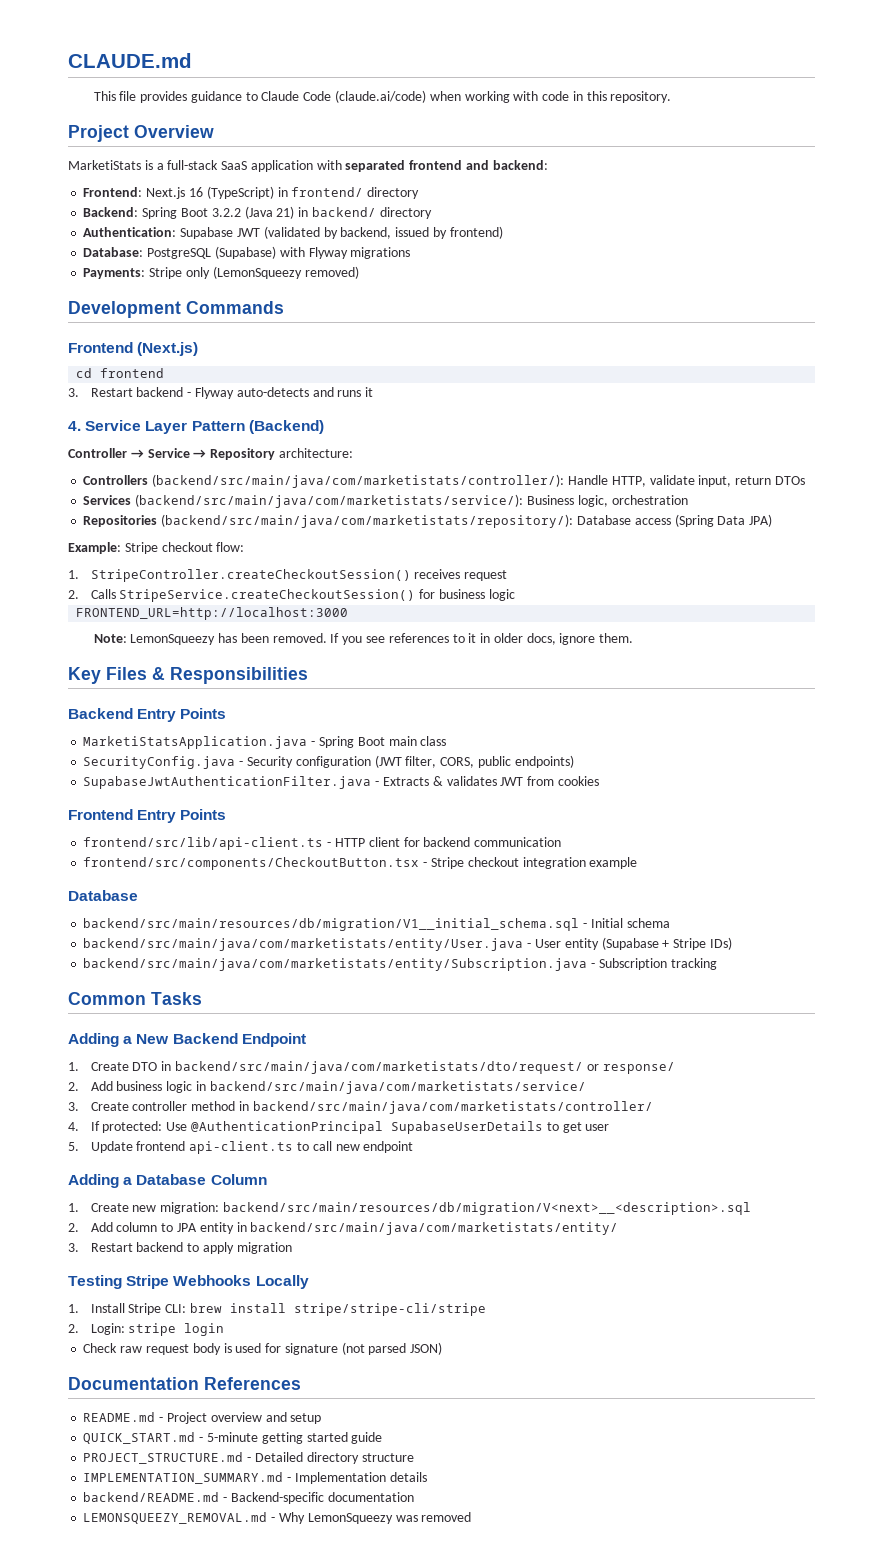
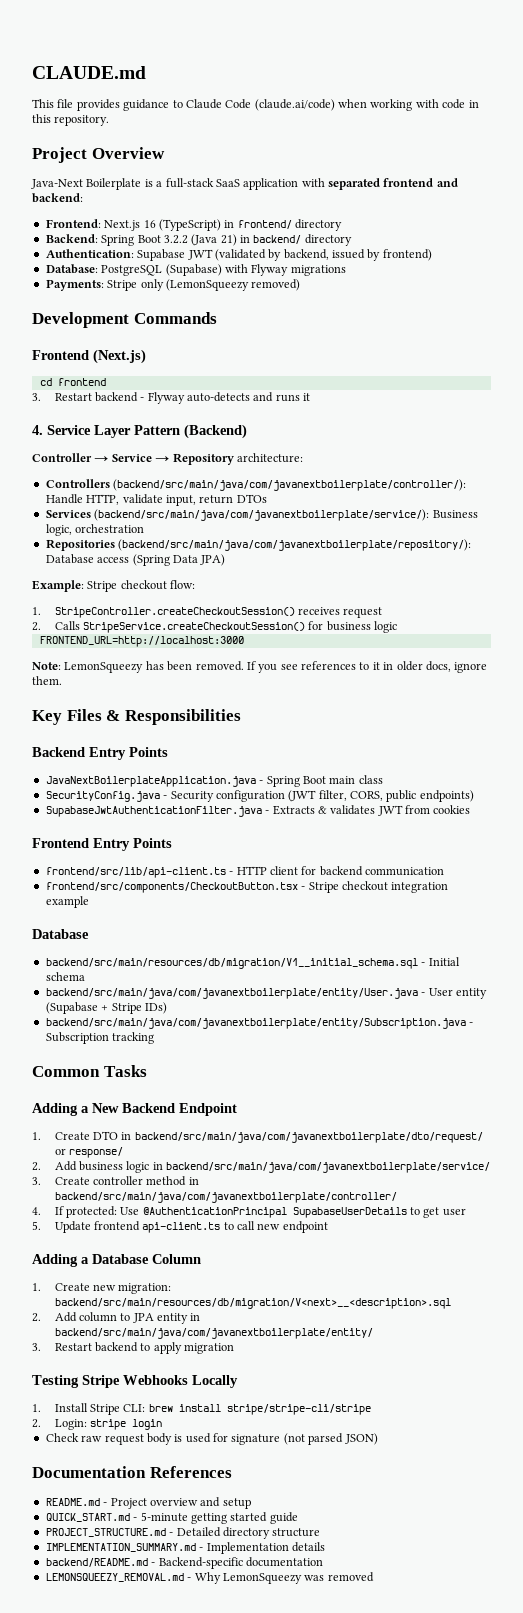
[68,160,141,170] MarketiStats -> [31,178,142,190] Java-Next Boilerplate
[152,474,565,488] (backend/src/main/java/com/marketistats/controller/): -> [113,479,467,491] (backend/src/main/java/com/javanextboilerplate/controller/):
[135,494,524,508] (backend/src/main/java/com/marketistats/service/): -> [94,509,430,521] (backend/src/main/java/com/javanextboilerplate/service/):
[161,514,574,528] (backend/src/main/java/com/marketistats/repository/): -> [118,539,472,551] (backend/src/main/java/com/javanextboilerplate/repository/):
[83,736,308,749] MarketiStatsApplication.java -> [45,776,256,787] JavaNextBoilerplateApplication.java
[83,938,524,951] backend/src/main/java/com/marketistats/entity/User.java -> [45,988,418,999] backend/src/main/java/com/javanextboilerplate/entity/User.java
[83,958,588,971] backend/src/main/java/com/marketistats/entity/Subscription.java -> [45,1018,466,1029] backend/src/main/java/com/javanextboilerplate/entity/Subscription.java
[174,1061,583,1074] backend/src/main/java/com/marketistats/dto/request/ -> [134,1132,483,1143] backend/src/main/java/com/javanextboilerplate/dto/request/
[209,1081,586,1094] backend/src/main/java/com/marketistats/service/ -> [166,1162,491,1173] backend/src/main/java/com/javanextboilerplate/service/
[252,1101,653,1114] backend/src/main/java/com/marketistats/controller/ -> [54,1192,397,1203] backend/src/main/java/com/javanextboilerplate/controller/
[250,1222,619,1235] backend/src/main/java/com/marketistats/entity/ -> [54,1328,373,1339] backend/src/main/java/com/javanextboilerplate/entity/

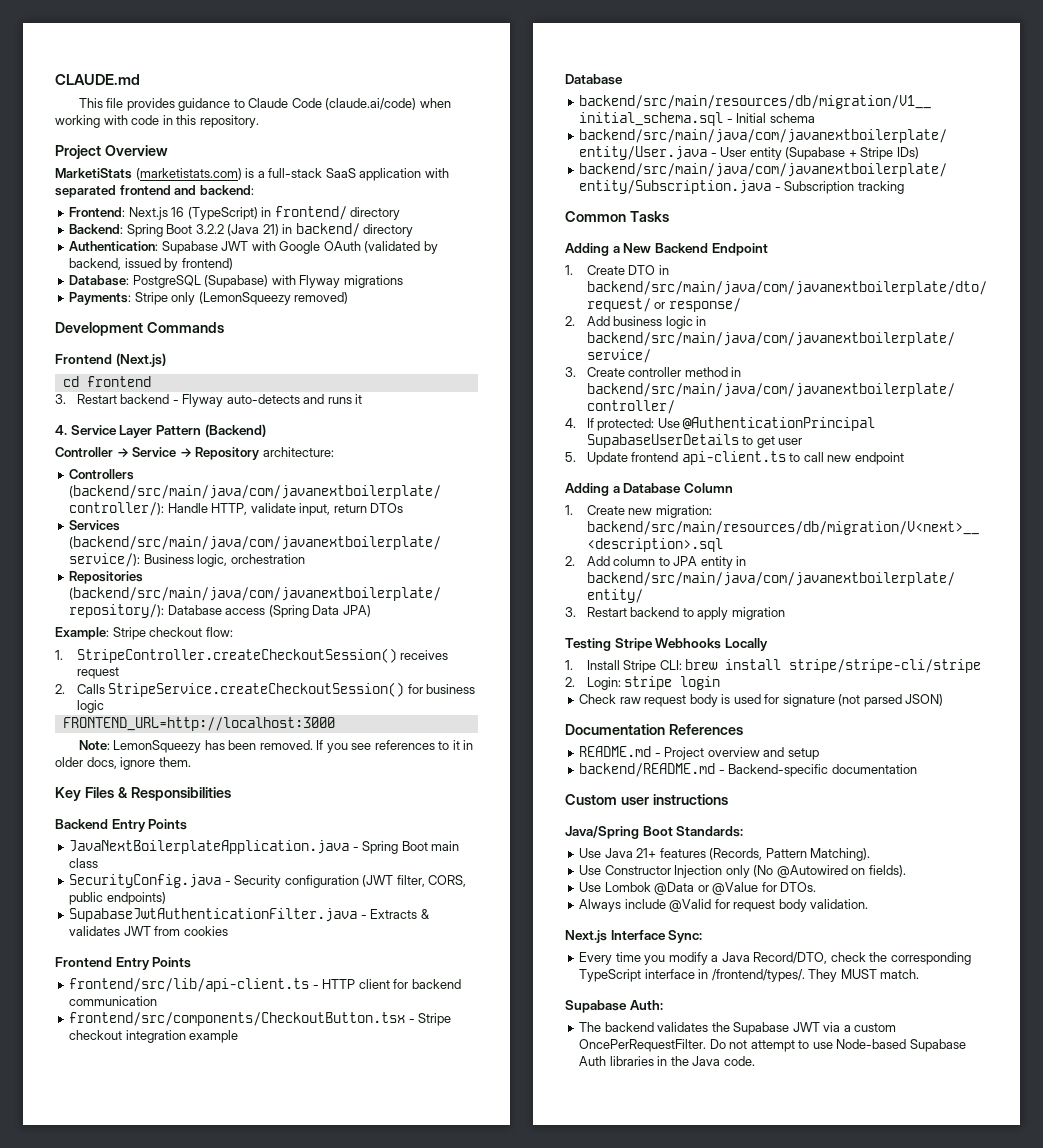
[31,178,142,190] Java-Next Boilerplate -> [55,168,242,180] MarketiStats (marketistats.com)
(213, 254) none -> [251,241,361,254] with Google OAuth
[45,1512,298,1524] [45,1527,321,1539] [45,1542,325,1554] [45,1557,323,1569] [45,1572,374,1584] QUICK_START.md - 5-minute getting started guide // PROJECT_STRUCTURE.md - Detailed directory structure // IMPLEMENTATION_SUMMARY.md - Implementation details // backend/README.md - Backend-specific documentation // LEMONSQUEEZY_REMOVAL.md - Why LemonSqueezy was removed -> [579,763,917,777] [565,794,728,805] [565,826,744,839] [579,848,871,861] [579,865,906,878] [579,882,817,895] [579,899,869,912] [565,930,703,943] [579,952,971,965] [579,969,920,982] [565,1000,663,1013] [579,1022,897,1035] [579,1039,966,1052] [579,1056,755,1066] backend/README.md - Backend-specific documentation // Custom user instructions // Java/Spring Boot Standards: // Use Java 21+ features (Records, Pattern Matching). // Use Constructor Injection only (No @Autowired on fields). // Use Lombok @Data or @Value for DTOs. // Always include @Valid for request body validation. // Next.js Interface Sync: // Every time you modify a Java Record/DTO, check the corresponding TypeScript interface in /frontend/types/. They MUST match. // Supabase Auth: // The backend validates the Supabase JWT via a custom OncePerRequestFilter. Do not attempt to use Node-based Supabase Auth libraries in the Java code.

